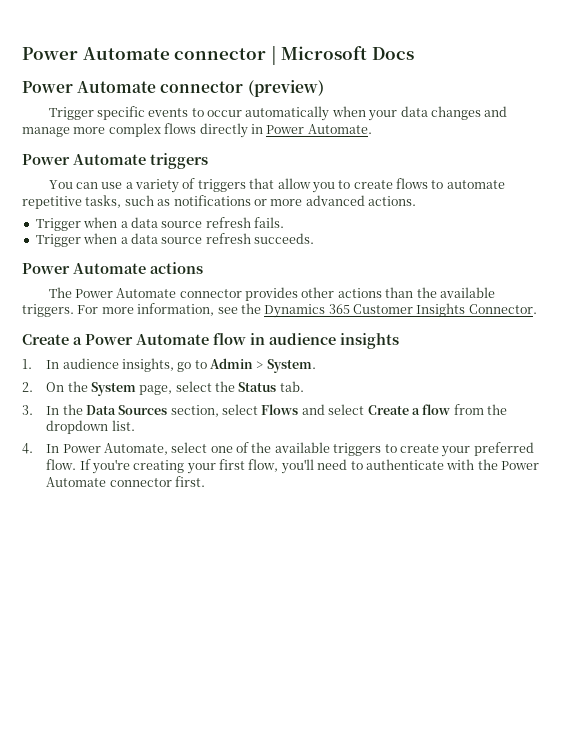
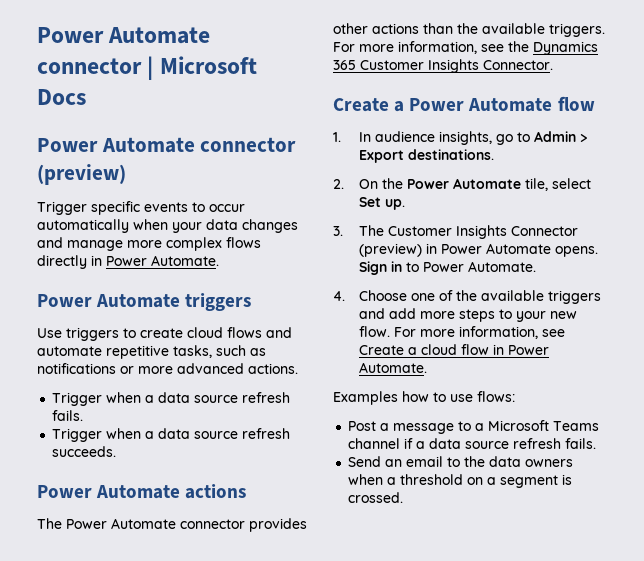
[48,178,444,193] You can use a variety of triggers that allow you to create flows to -> [37,327,292,341] Use triggers to create cloud flows and
[250,333,399,349] in audience insights -> (595, 103) none
[266,359,316,373] System. -> [358,149,494,163] Export destinations.
[90,381,304,396] [22,404,508,417] [46,420,135,434] [22,442,208,455] System page, select the Status tab. // 3. In the Data Sources section, select Flows and select Create a flow from the dropdown list. // 4. In Power Automate, select -> [406,178,591,191] [358,197,405,210] [333,225,578,239] [358,243,598,257] [358,261,536,275] [333,290,407,301] Power Automate tile, select Set up. // 3. The Customer Insights Connector (preview) in Power Automate opens. Sign in to Power Automate. // 4. Choose
[384,442,534,457] [46,459,540,474] [46,476,205,487] to create your preferred flow. If you're creating your first flow, you'll need to authenticate with the Power Automate connector first. -> [358,308,577,322] [358,326,565,339] [358,344,549,355] [358,362,427,373] [333,391,515,405] [348,420,600,434] [348,438,597,449] [348,456,574,467] [348,474,573,488] [348,492,404,503] and add more steps to your new flow. For more information, see Create a cloud flow in Power Automate. // Examples how to use flows: // Post a message to a Microsoft Teams channel if a data source refresh fails. // Send an email to the data owners when a threshold on a segment is crossed.

